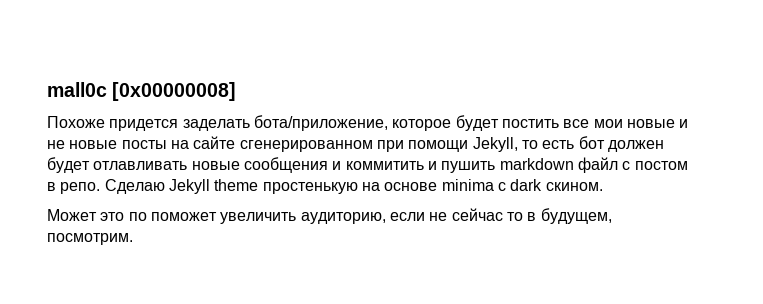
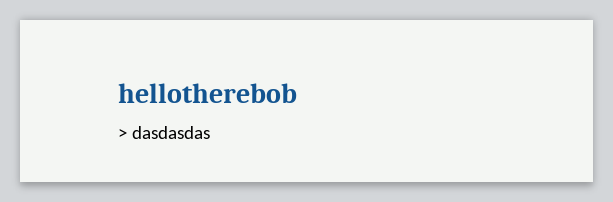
[47,82,237,101] [47,115,689,131] [47,136,664,152] [47,157,688,173] [47,179,603,194] [47,208,612,224] [47,233,133,245] mall0c [0x00000008] // Похоже придется заделать бота/приложение, которое будет постить все мои новые и не новые посты на сайте сгенерированном при помощи Jekyll, то есть бот должен будет отлавливать новые сообщения и коммитить и пушить markdown файл с постом в репо. Сделаю Jekyll theme простенькую на основе minima с dark скином. // Может это по поможет увеличить аудиторию, если не сейчас то в будущем, посмотрим. -> [118,83,297,103] [118,126,210,139] hellotherebob // > dasdasdas

